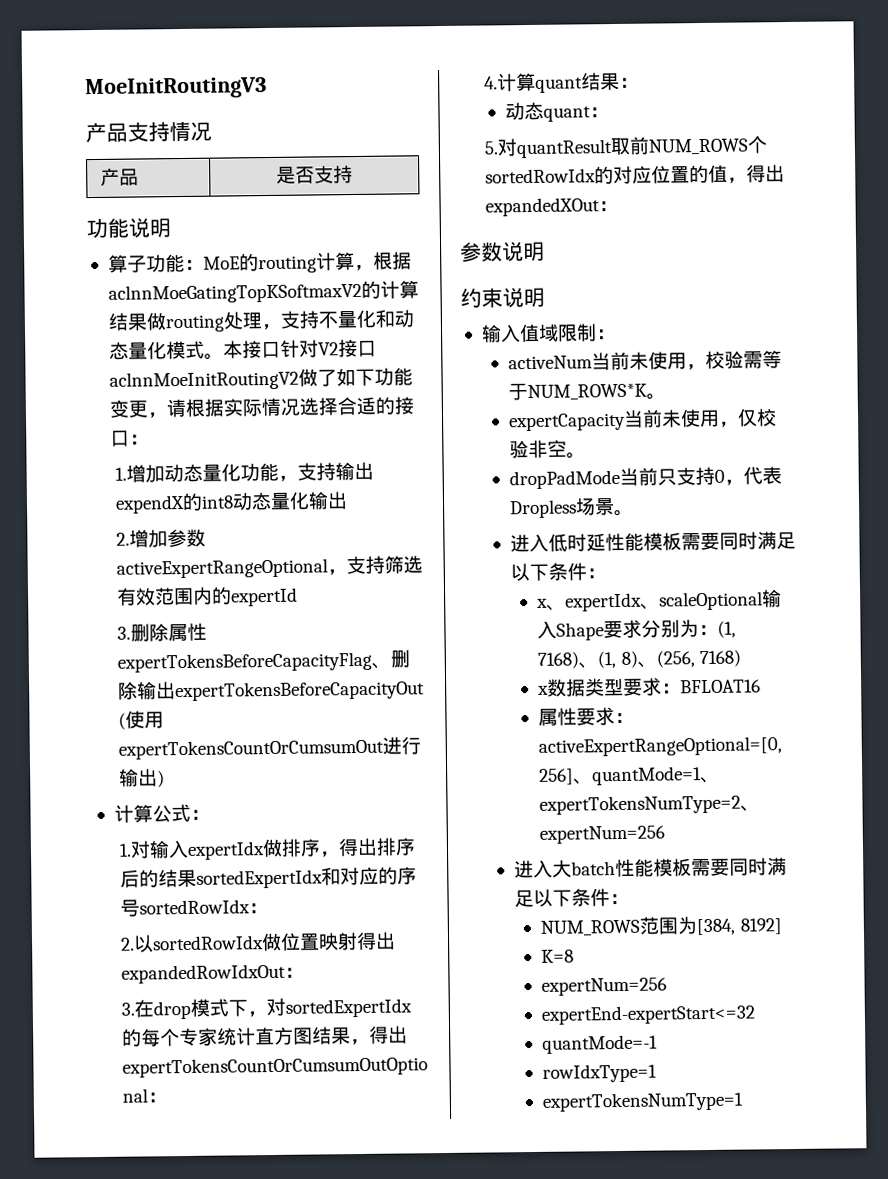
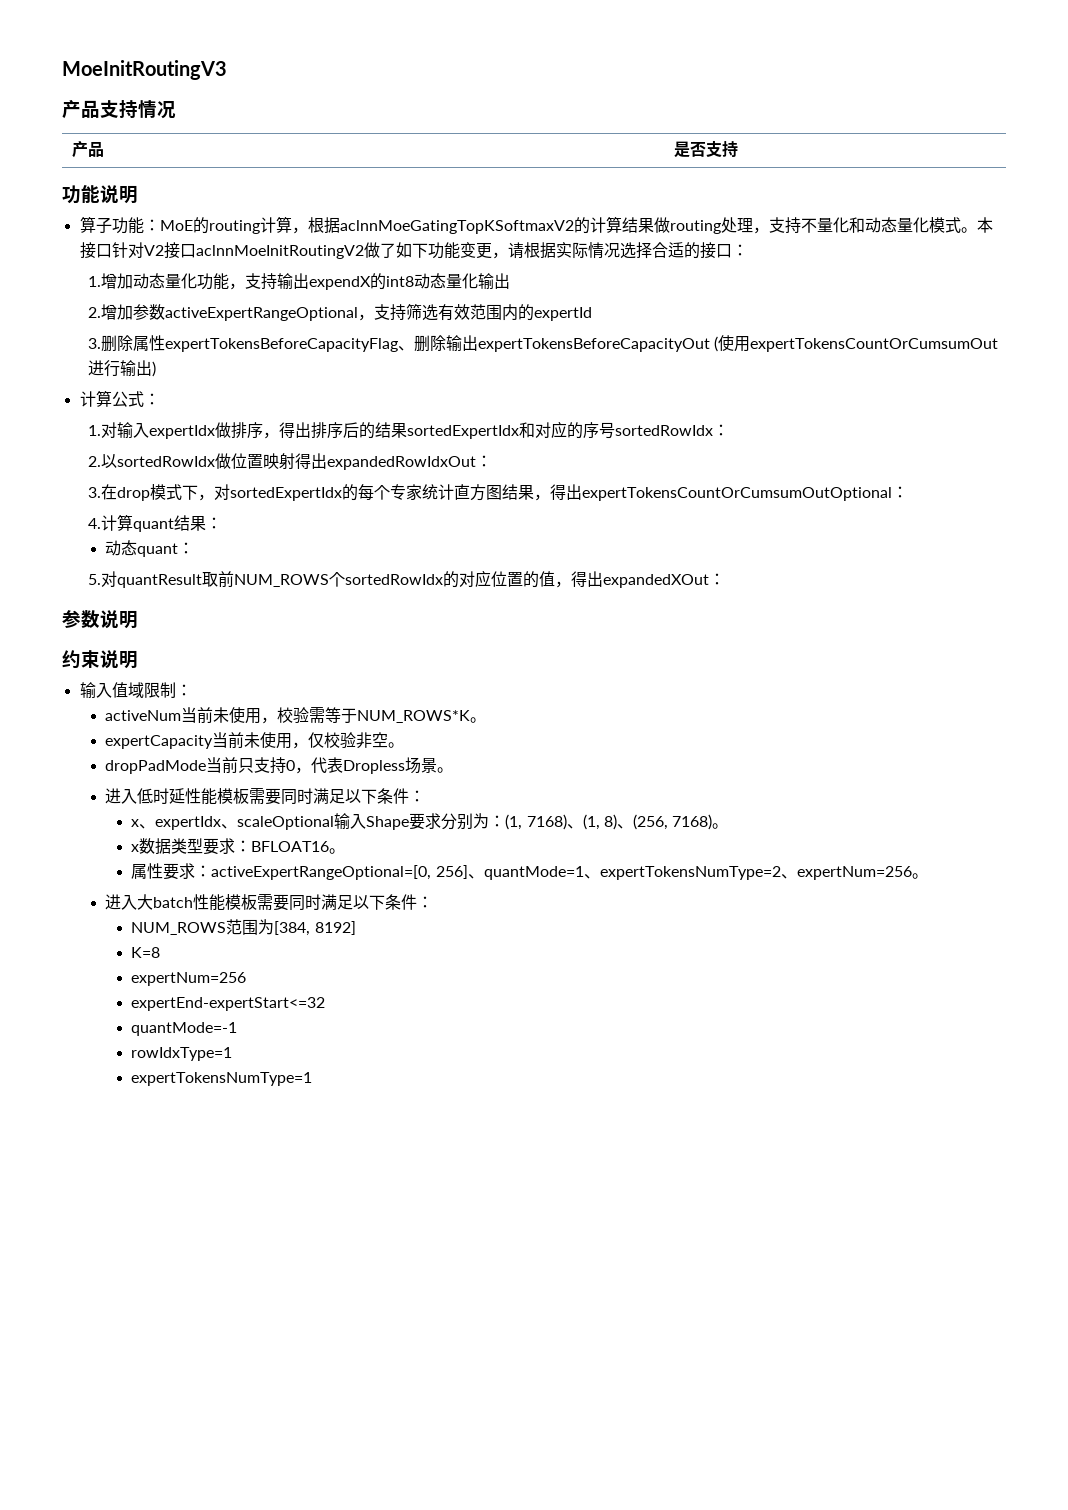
(741, 658) none -> [712,823,729,829] 。
(762, 686) none -> [329,848,346,854] 。
(666, 834) none -> [911,873,928,879] 。

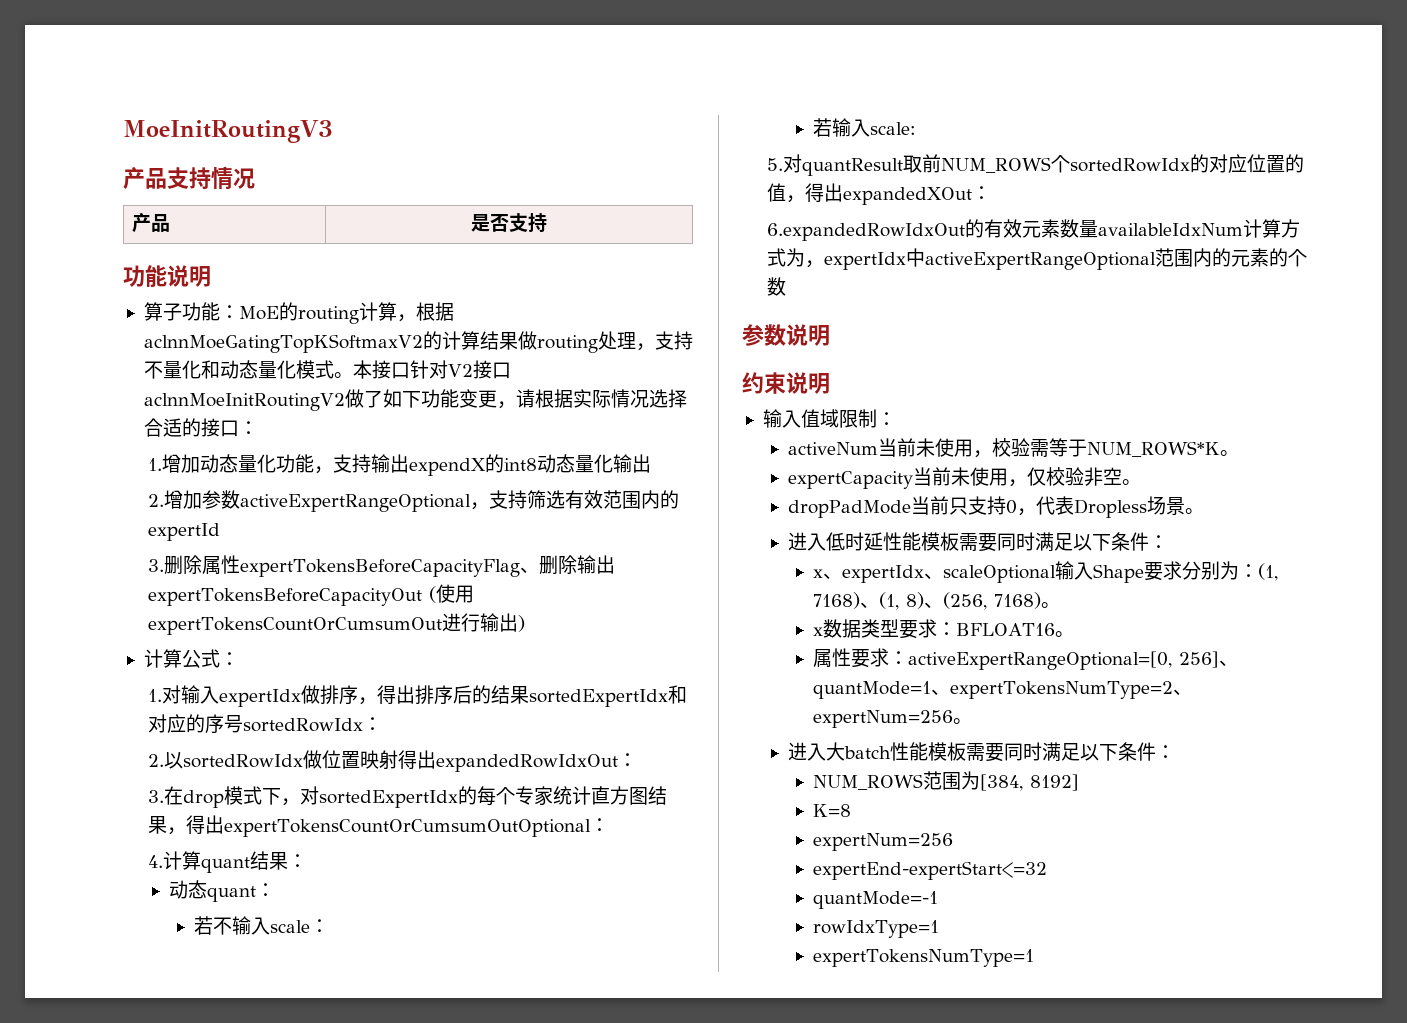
(195, 548) none -> [194,916,330,935] [813,118,917,137] // 若不输入scale： // 若输入scale:
(725, 579) none -> [767,219,1301,241] [767,248,1308,270] [767,277,787,296] // 6.expandedRowIdxOut的有效元素数量availableIdxNum计算方式为，expertIdx中activeExpertRangeOptional范围内的元素的个数

